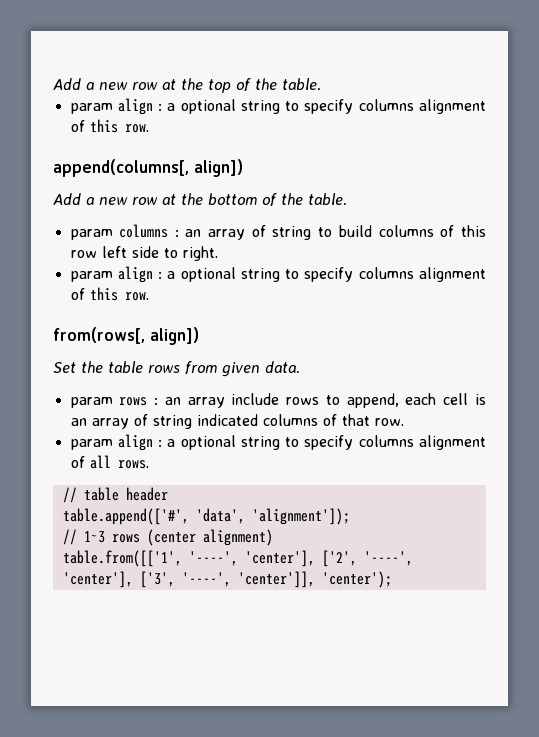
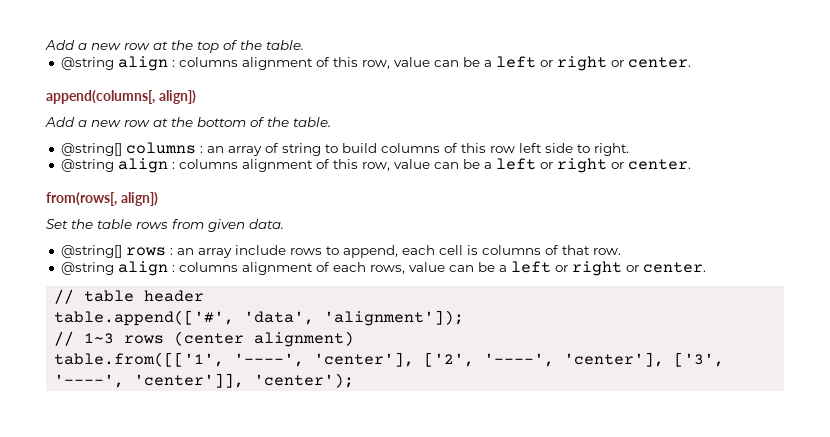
[70,98,486,115] [70,119,149,133] param align : a optional string to specify columns alignment of this row. -> [60,56,691,71] @string align : columns alignment of this row, value can be a left or right or center.
[70,229,113,240] param -> [60,143,122,156] @string[]
[70,266,486,283] [70,287,149,301] param align : a optional string to specify columns alignment of this row. -> [60,158,691,173] @string align : columns alignment of this row, value can be a left or right or center.
[70,397,113,408] param -> [60,245,122,258] @string[]
[70,414,258,429] an array of string indicated -> (478, 250) none
[70,434,486,451] [70,455,149,469] param align : a optional string to specify columns alignment of all rows. -> [60,261,706,276] @string align : columns alignment of each rows, value can be a left or right or center.

